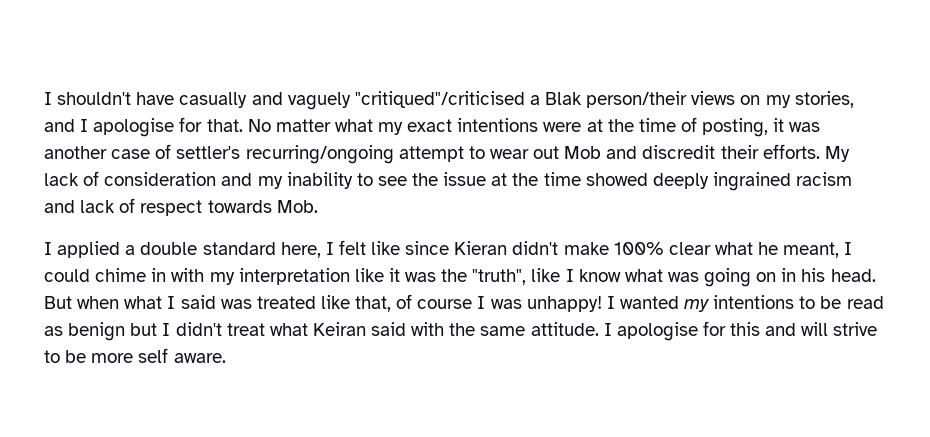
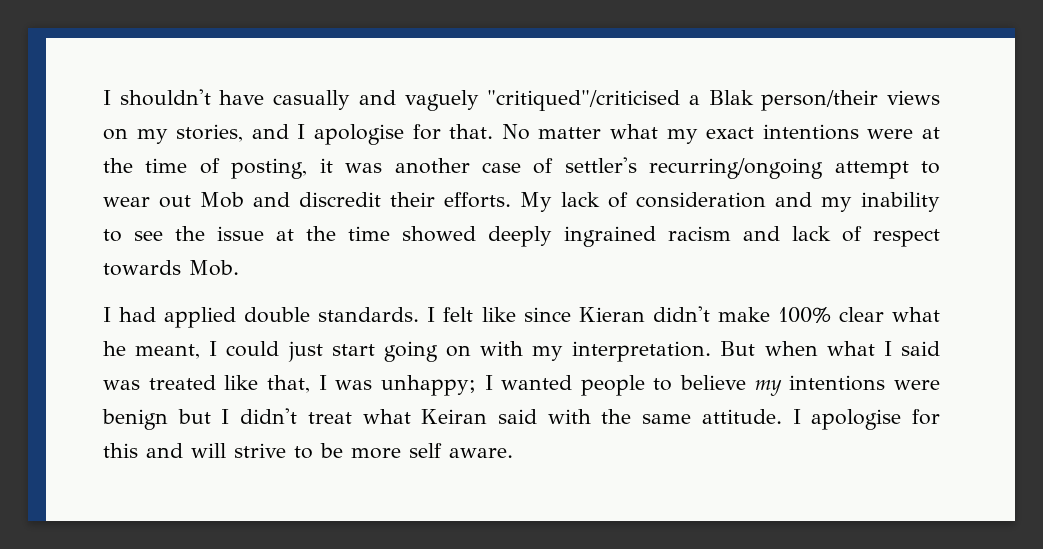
[57,241,321,258] applied a double standard here, -> [119,307,420,328] had applied double standards.
[95,268,876,287] chime in with my interpretation like it was the "truth", like I know what was going on in his head. -> [287,341,712,362] just start going on with my interpretation.
[396,294,473,309] of course -> (310, 384) none
[526,296,602,312] unhappy! -> [380,375,476,396] unhappy;
[684,295,884,312] [44,326,63,336] my intentions to be read as -> [580,375,940,396] people to believe my intentions were

